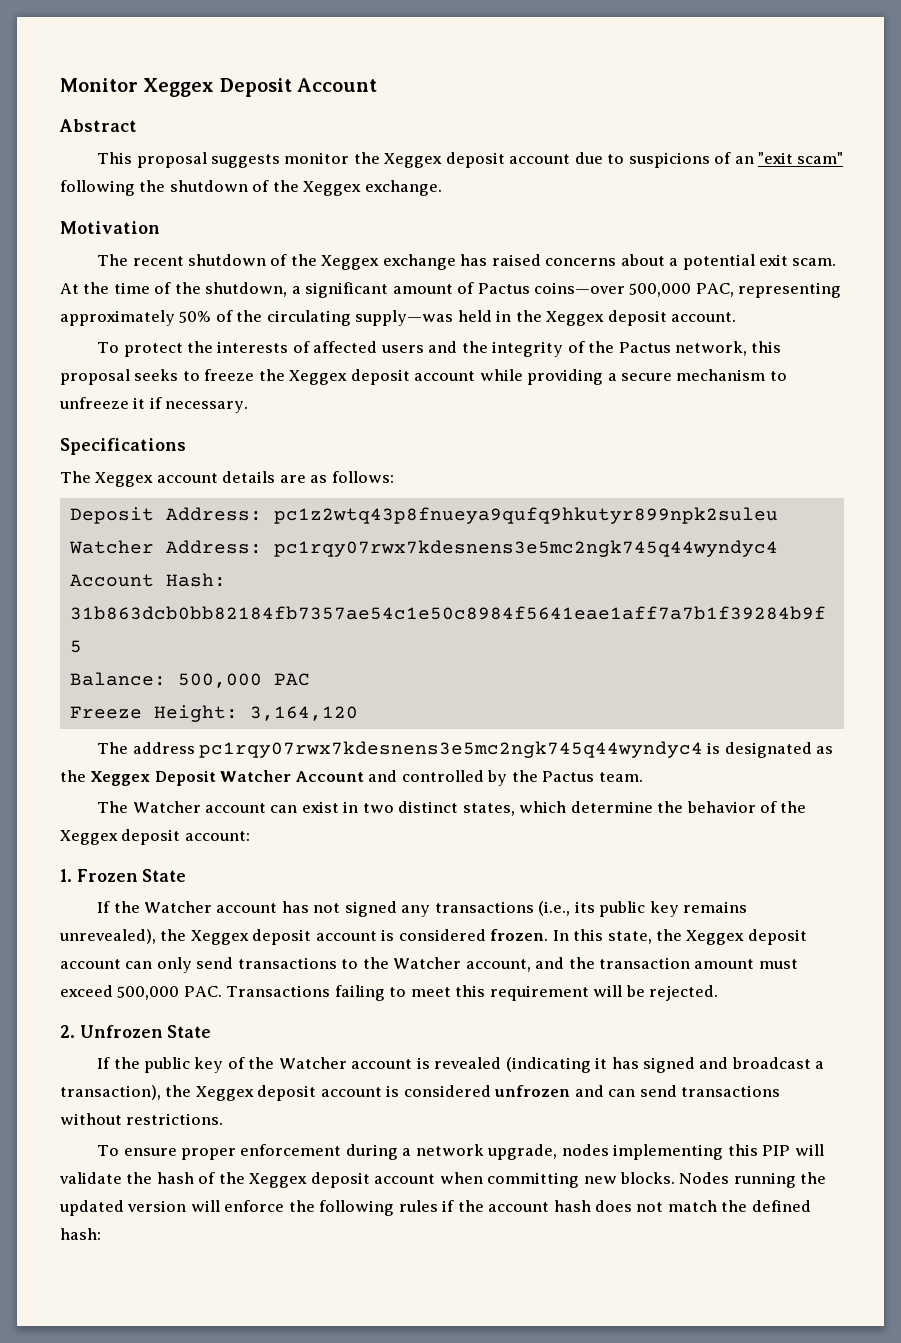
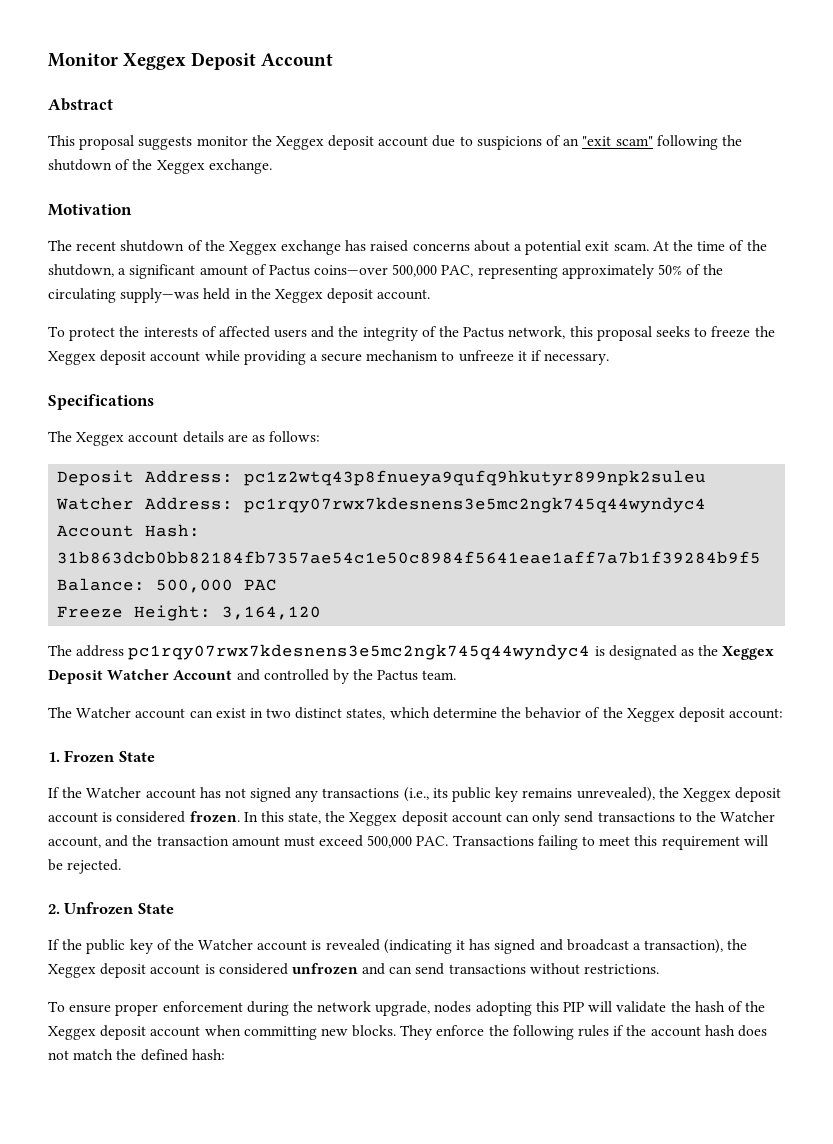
[402,1148,412,1156] a -> [292,1001,313,1012] the
[613,1144,724,1160] implementing -> [475,1001,532,1016] adopting
[679,1172,827,1188] [59,1200,220,1216] Nodes running the updated version will -> [400,1025,433,1040] They

